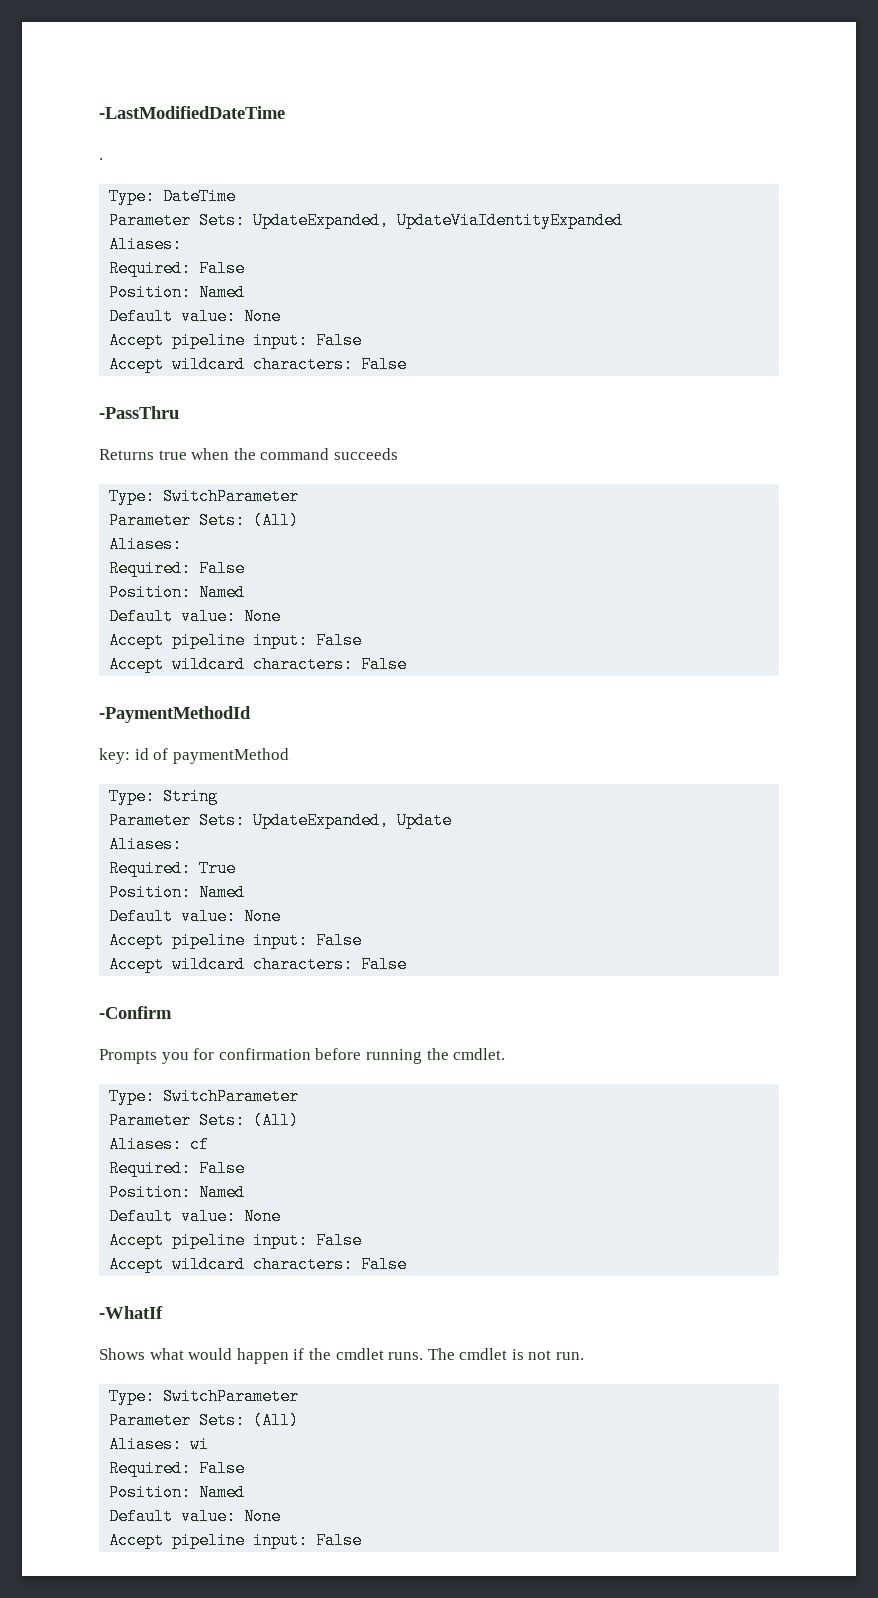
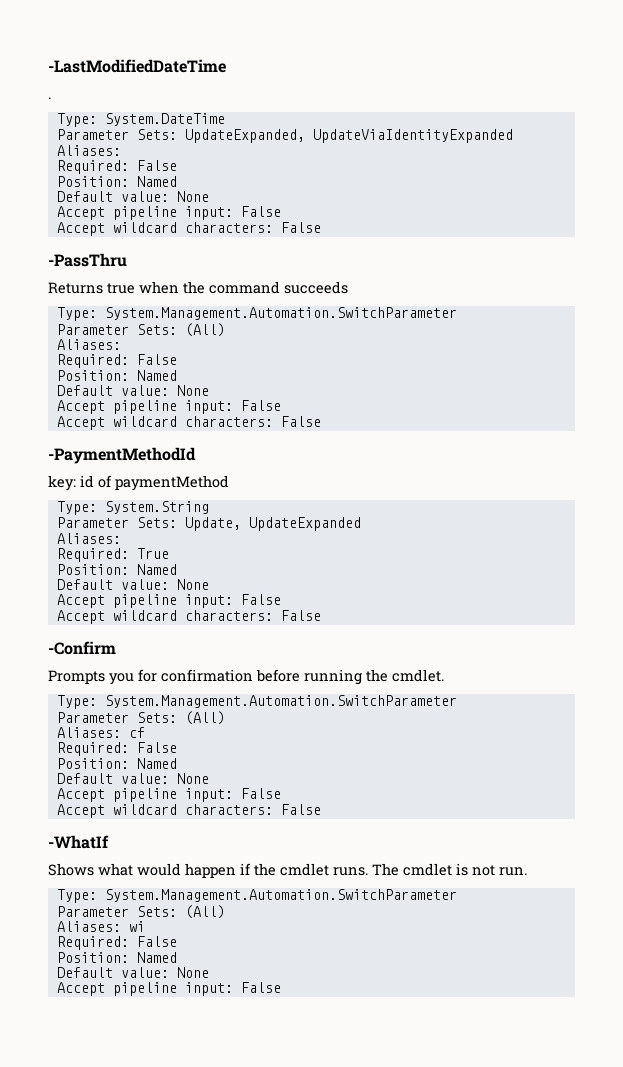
[163,188,237,205] DateTime -> [104,113,225,126] System.DateTime
[163,488,300,505] SwitchParameter -> [104,307,457,320] System.Management.Automation.SwitchParameter
[163,788,219,805] [109,812,453,829] String // Parameter Sets: UpdateExpanded, Update -> [104,501,209,514] [56,517,361,531] System.String // Parameter Sets: Update, UpdateExpanded
[163,1088,300,1105] SwitchParameter -> [104,695,457,708] System.Management.Automation.SwitchParameter
[163,1388,300,1405] SwitchParameter -> [104,889,457,902] System.Management.Automation.SwitchParameter

